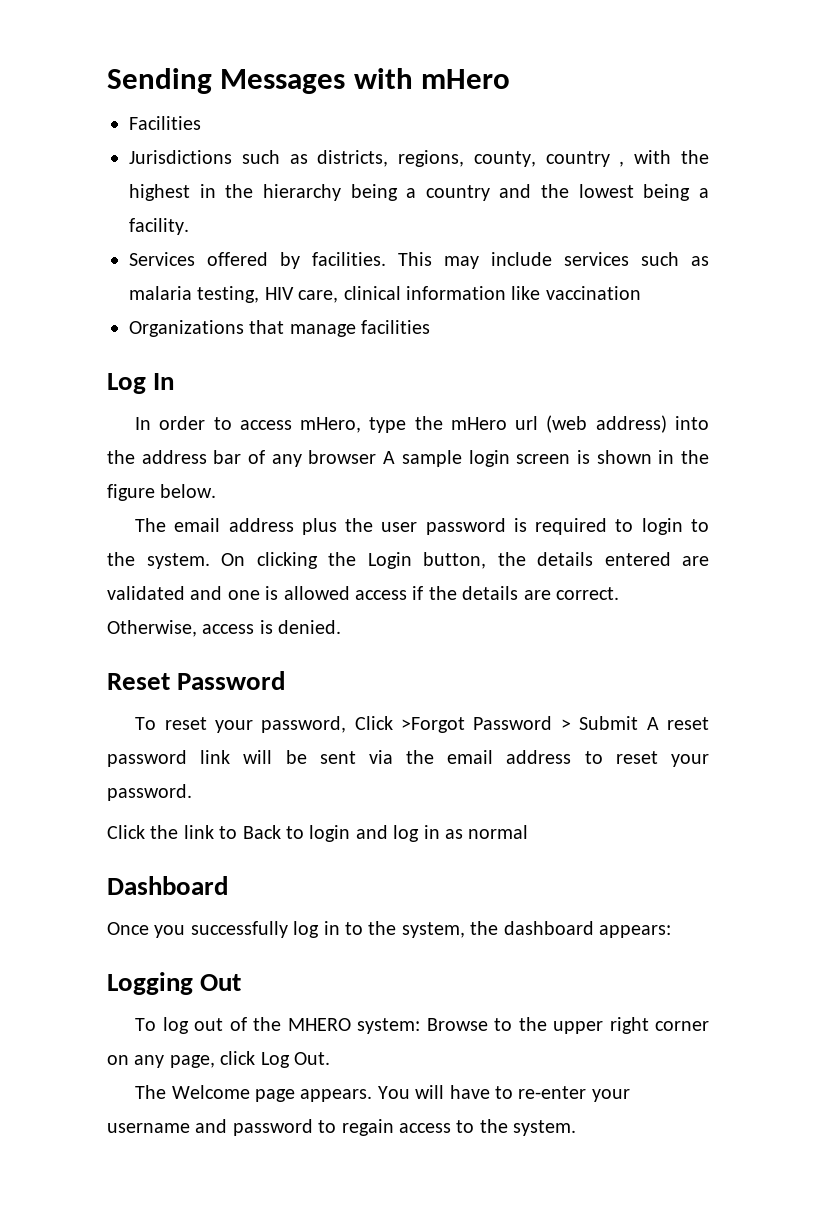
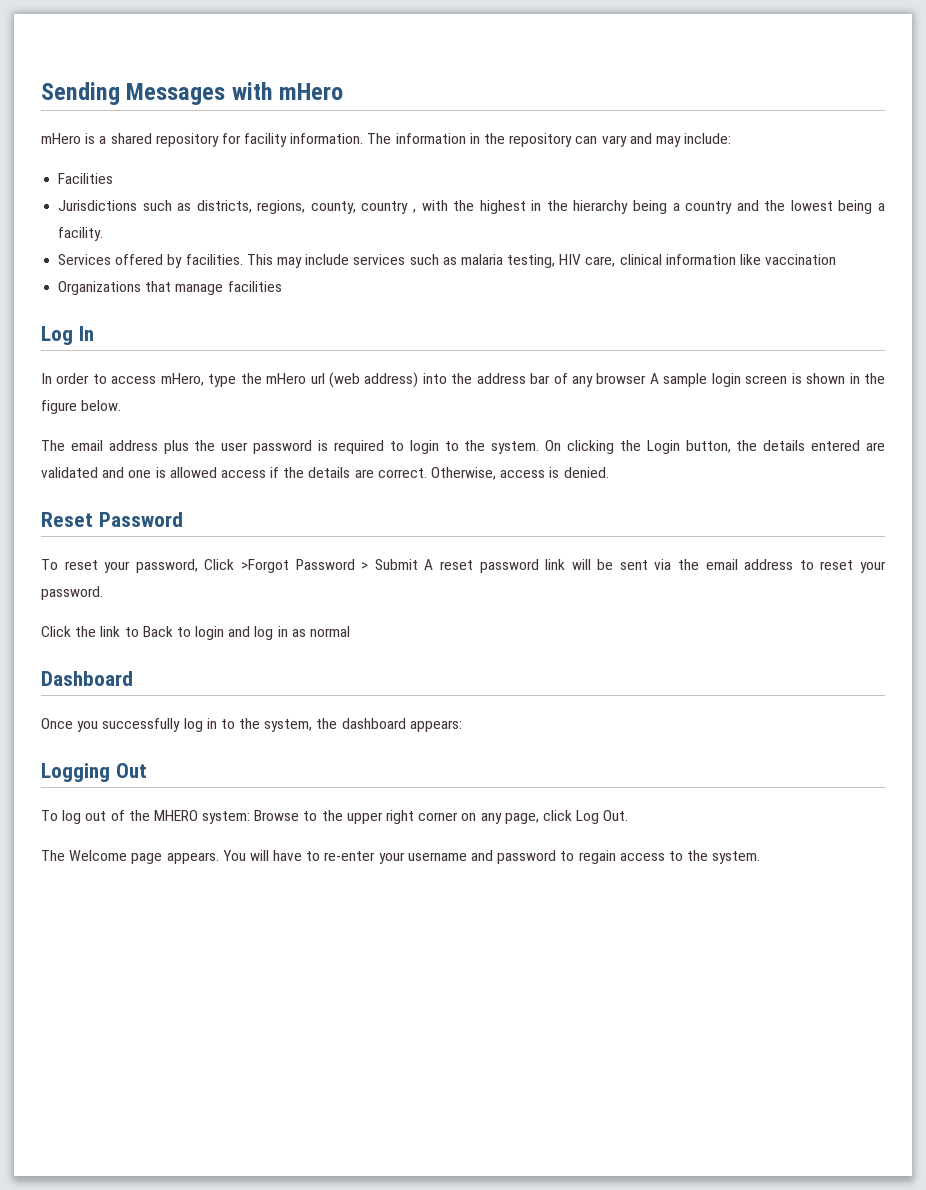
(511, 79) none -> [41,133,732,147] // mHero is a shared repository for facility information. The information in the repository can vary and may include:

